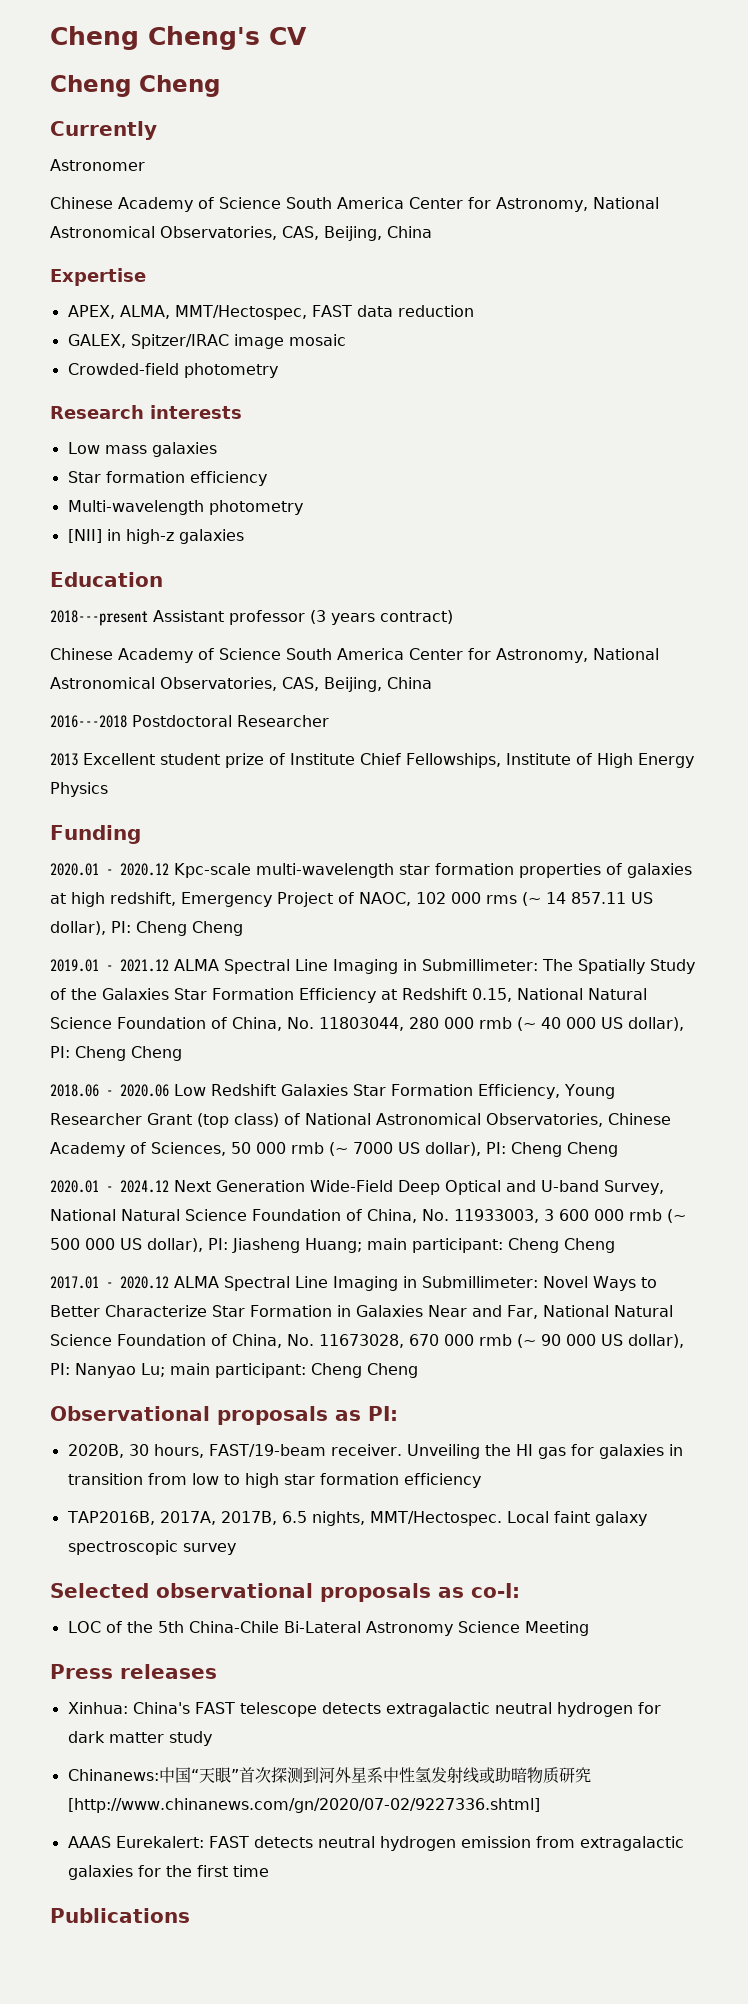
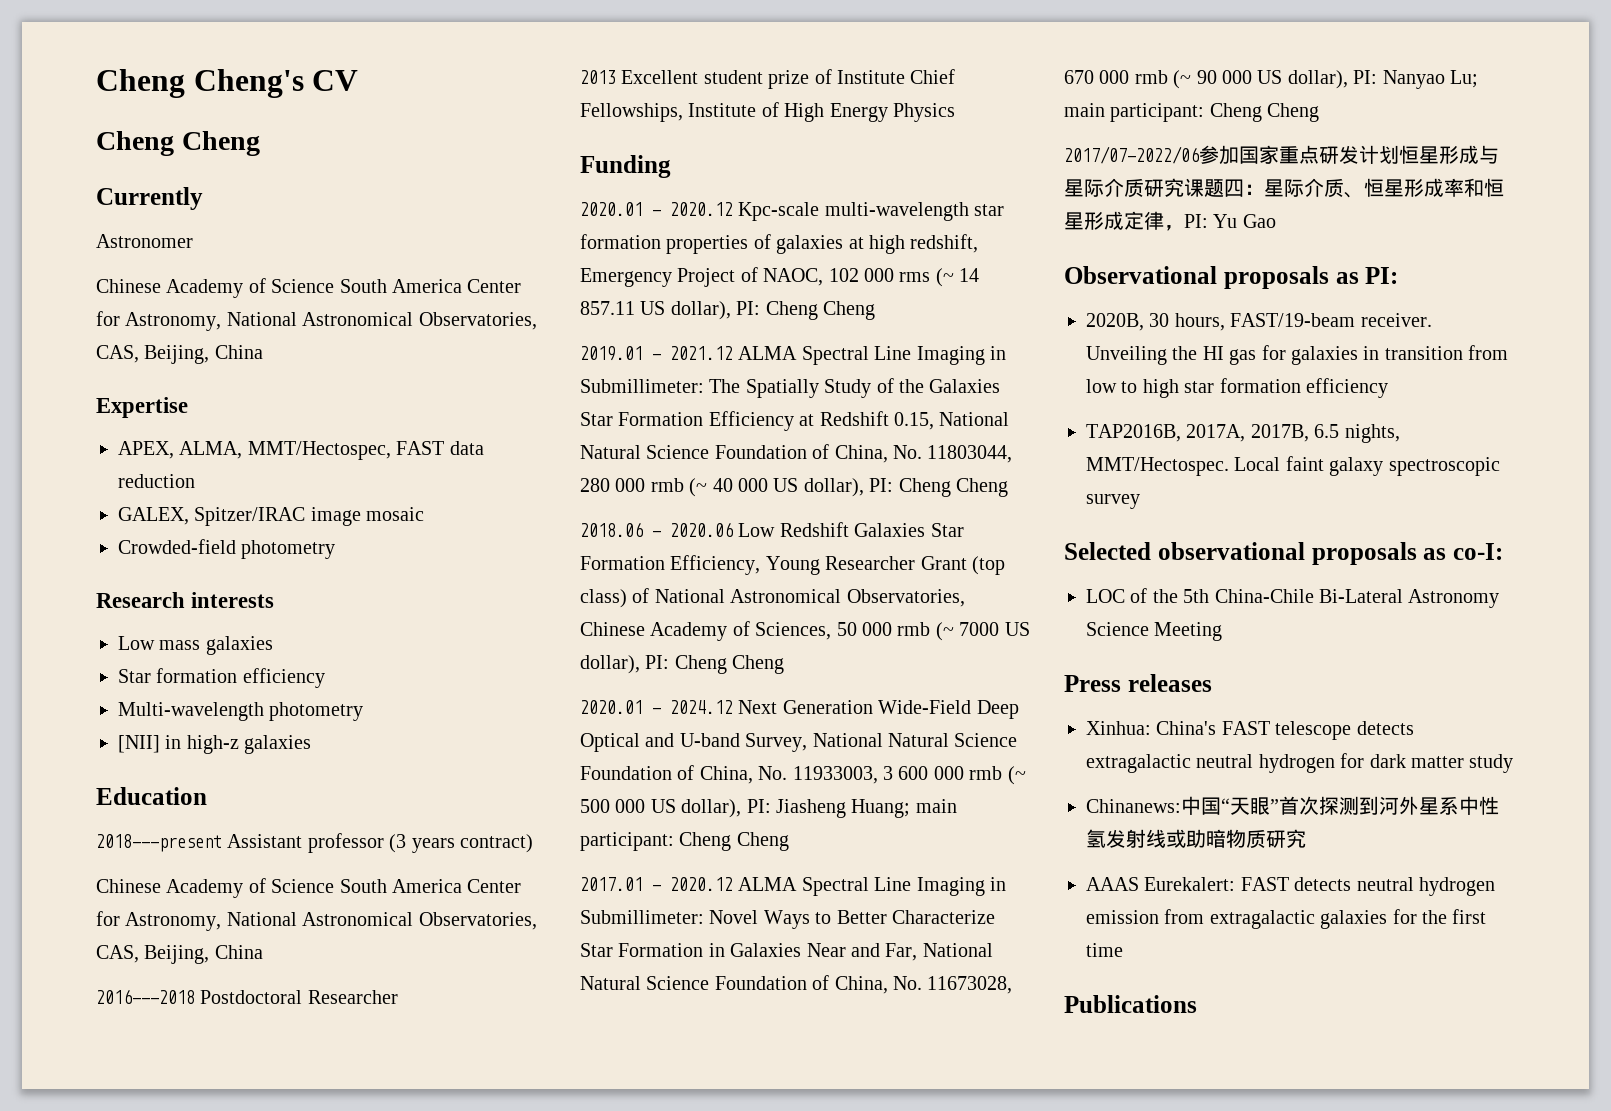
(418, 1370) none -> [1064,145,1499,165] [1064,178,1504,198] [1064,211,1276,231] // 2017/07-2022/06参加国家重点研发计划恒星形成与星际介质研究课题四：星际介质、恒星形成率和恒星形成定律，PI: Yu Gao
[67,1798,540,1813] [http://www.chinanews.com/gn/2020/07-02/9227336.shtml] -> (1306, 838) none

